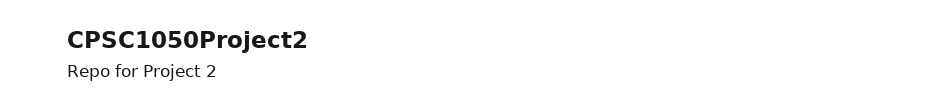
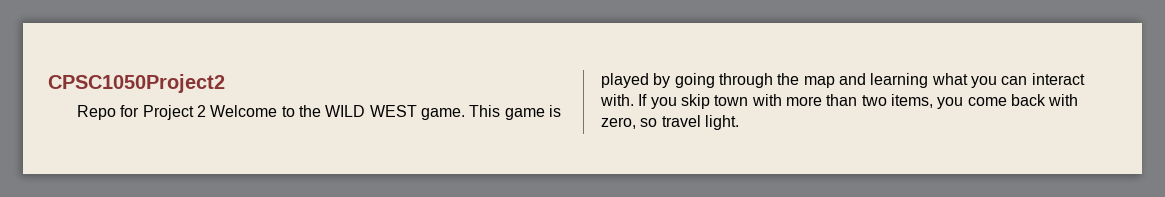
(217, 71) none -> [210,105,561,120] [601,73,1085,88] [600,94,1079,109] [601,115,739,130] Welcome to the WILD WEST game. This game is played by going through the map and learning what you can interact with. If you skip town with more than two items, you come back with zero, so travel light.

